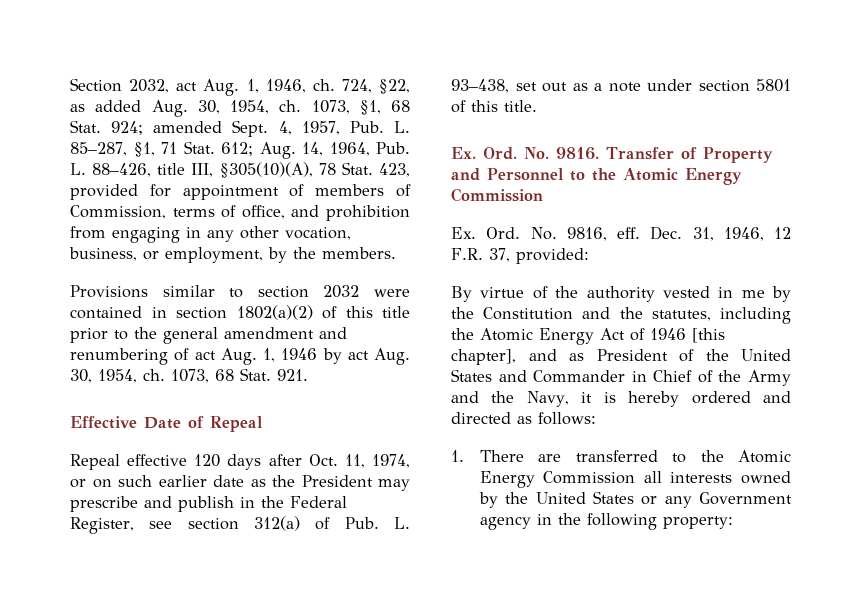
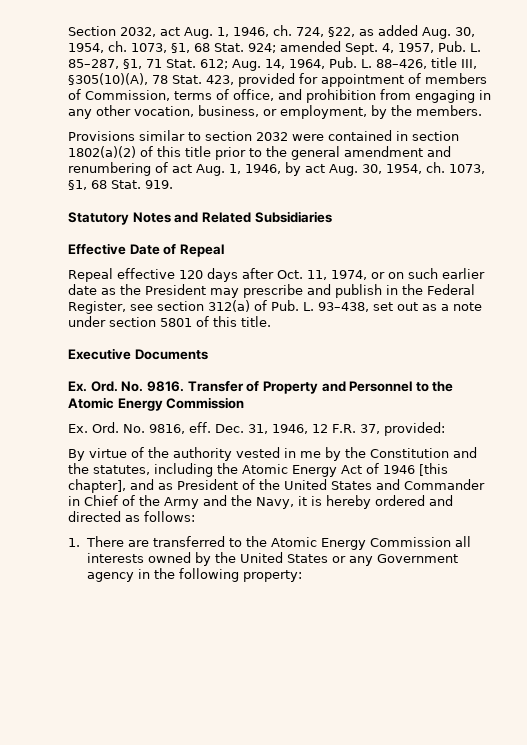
[281,348,318,360] 1946 -> [245,164,281,174] 1946,
[215,368,308,381] 68 Stat. 921. -> [68,180,173,190] [68,211,332,225] §1, 68 Stat. 919. // Statutory Notes and Related Subsidiaries
(537, 106) none -> [68,348,208,360] // Executive Documents

